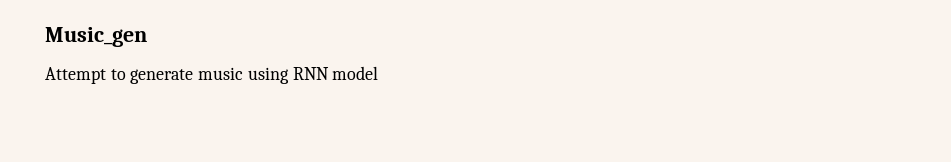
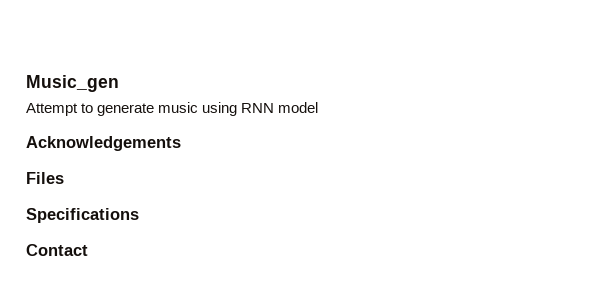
(379, 73) none -> [26,136,181,151] [26,172,64,184] [26,208,139,223] [26,244,88,256] // Acknowledgements // Files // Specifications // Contact

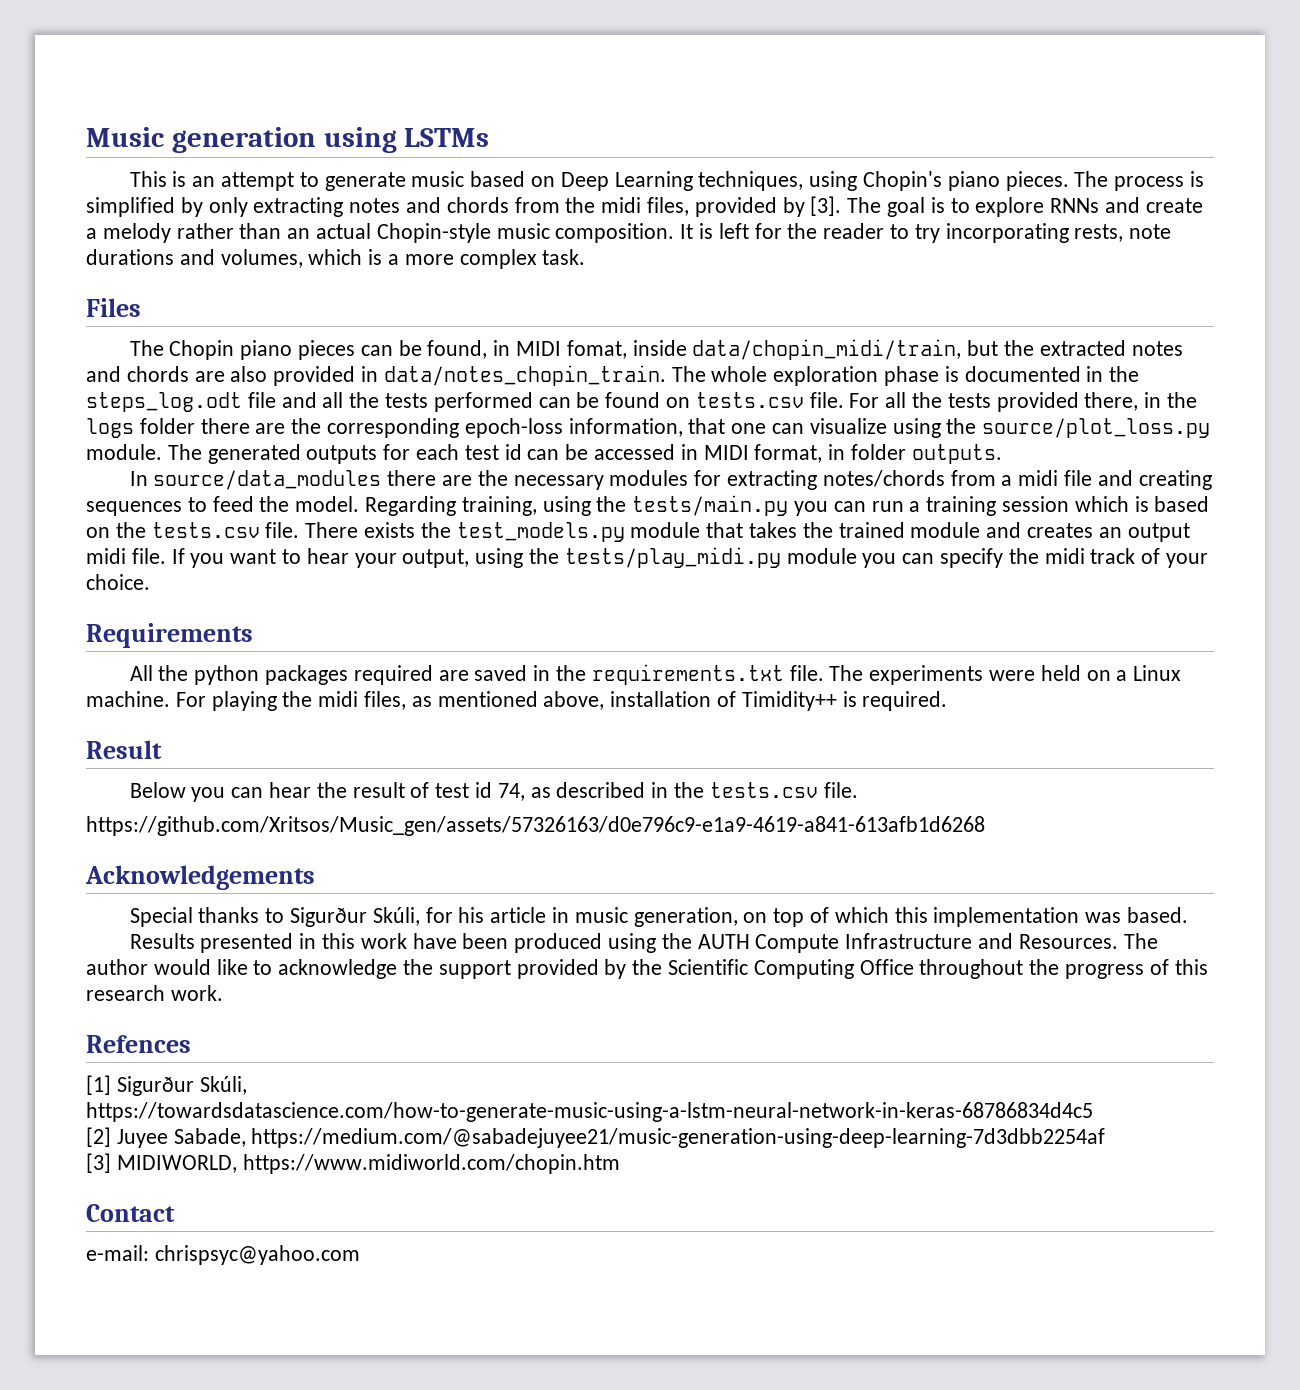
[26,75,119,92] [26,102,319,116] [26,136,181,151] [26,172,64,184] [26,208,139,223] Music_gen // Attempt to generate music using RNN model // Acknowledgements // Files // Specifications -> [86,127,490,153] [129,171,1205,191] [86,196,1203,217] [86,223,1172,243] [86,249,586,269] [86,298,141,317] [129,339,1183,360] [86,365,1140,386] [86,392,1198,412] [86,418,1211,438] [86,444,1002,464] [129,470,1212,490] [86,495,1210,516] [86,522,1190,542] [86,547,1209,568] [86,574,150,590] [86,623,253,648] [129,664,1182,685] [86,691,948,711] [86,740,162,759] [129,782,858,802] [86,816,985,836] [85,865,315,890] [129,907,1189,927] [129,933,1158,953] [86,959,1208,979] [86,985,223,1001] [86,1035,191,1053] [86,1075,247,1096] [86,1102,1093,1122] [86,1127,1106,1148] [86,1153,620,1174] Music generation using LSTMs // This is an attempt to generate music based on Deep Learning techniques, using Chopin's piano pieces. The process is simplified by only extracting notes and chords from the midi files, provided by [3]. The goal is to explore RNNs and create a melody rather than an actual Chopin-style music composition. It is left for the reader to try incorporating rests, note durations and volumes, which is a more complex task. // Files // The Chopin piano pieces can be found, in MIDI fomat, inside data/chopin_midi/train, but the extracted notes and chords are also provided in data/notes_chopin_train. The whole exploration phase is documented in the steps_log.odt file and all the tests performed can be found on tests.csv file. For all the tests provided there, in the logs folder there are the corresponding epoch-loss information, that one can visualize using the source/plot_loss.py module. The generated outputs for each test id can be accessed in MIDI format, in folder outputs. // In source/data_modules there are the necessary modules for extracting notes/chords from a midi file and creating sequences to feed the model. Regarding training, using the tests/main.py you can run a training session which is based on the tests.csv file. There exists the test_models.py module that takes the trained module and creates an output midi file. If you want to hear your output, using the tests/play_midi.py module you can specify the midi track of your choice. // Requirements // All the python packages required are saved in the requirements.txt file. The experiments were held on a Linux machine. For playing the midi files, as mentioned above, installation of Timidity++ is required. // Result // Below you can hear the result of test id 74, as described in the tests.csv file. // https://github.com/Xritsos/Music_gen/assets/57326163/d0e796c9-e1a9-4619-a841-613afb1d6268 // Acknowledgements // Special thanks to Sigurður Skúli, for his article in music generation, on top of which this implementation was based. // Results presented in this work have been produced using the AUTH Compute Infrastructure and Resources. The author would like to acknowledge the support provided by the Scientific Computing Office throughout the progress of this research work. // Refences // [1] Sigurður Skúli, https://towardsdatascience.com/how-to-generate-music-using-a-lstm-neural-network-in-keras-68786834d4c5 // [2] Juyee Sabade, https://medium.com/@sabadejuyee21/music-generation-using-deep-learning-7d3dbb2254af // [3] MIDIWORLD, https://www.midiworld.com/chopin.htm
(88, 250) none -> [86,1245,360,1265] // e-mail: chrispsyc@yahoo.com

